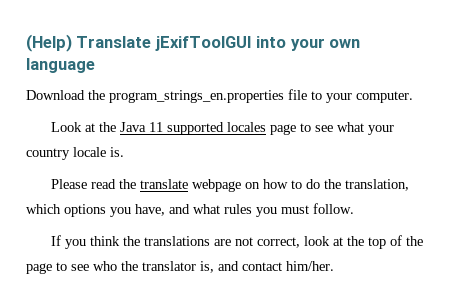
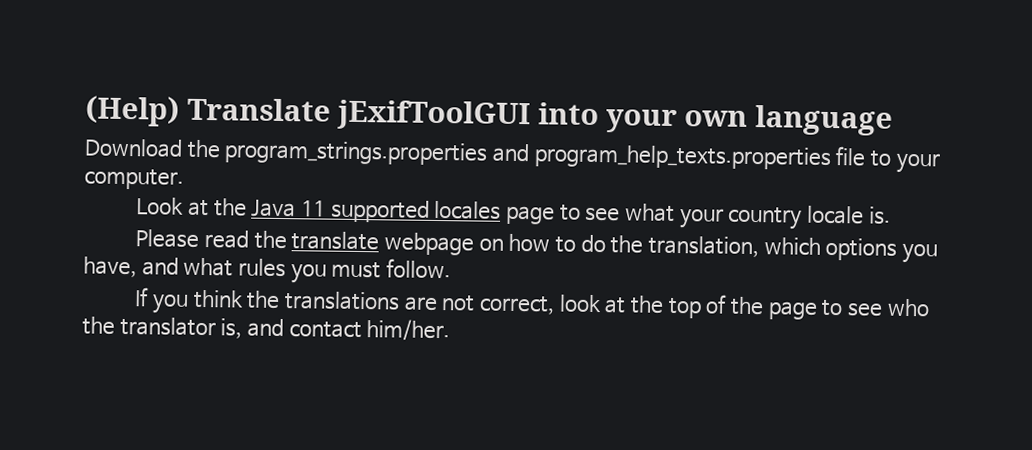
[109,90,284,103] program_strings_en.properties -> [224,140,832,171] program_strings.properties and program_help_texts.properties

